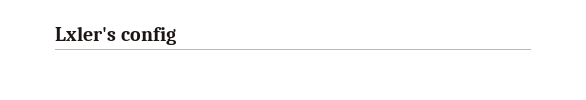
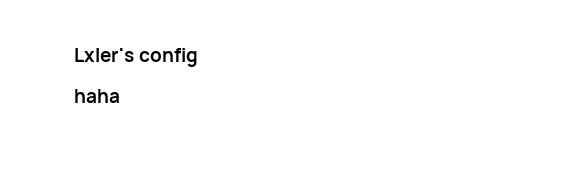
(177, 36) none -> [74,89,120,103] // haha

